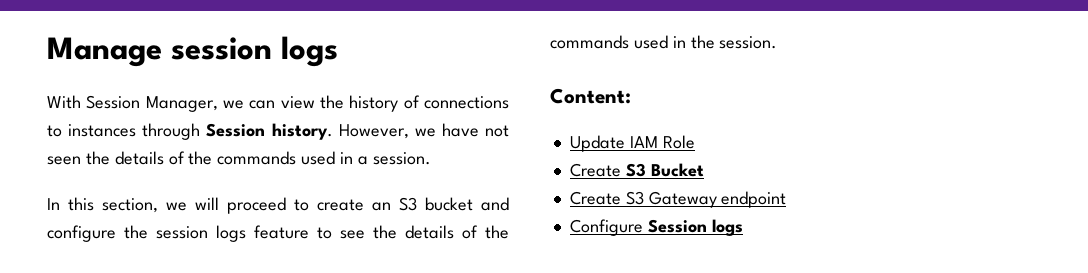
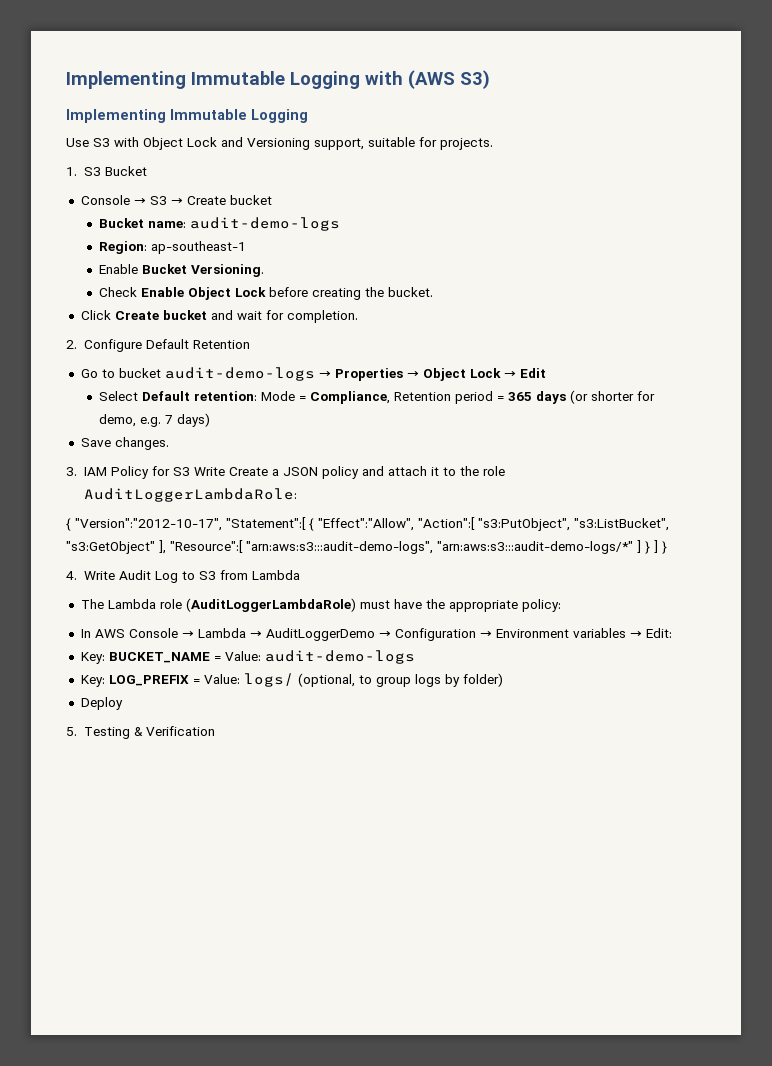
[47,36,338,67] [47,95,509,112] [47,123,509,140] [47,151,431,165] [47,197,509,214] [47,225,509,242] [550,35,778,49] [550,88,631,104] [569,135,695,152] [569,163,704,177] [569,191,787,208] [569,219,743,236] Manage session logs // With Session Manager, we can view the history of connections to instances through Session history. However, we have not seen the details of the commands used in a session. // In this section, we will proceed to create an S3 bucket and configure the session logs feature to see the details of the commands used in the session. // Content: // Update IAM Role // Create S3 Bucket // Create S3 Gateway endpoint // Configure Session logs -> [66,70,490,89] [66,109,308,123] [66,137,493,150] [66,166,148,176] [80,195,272,205] [98,217,340,231] [98,241,246,254] [98,264,264,277] [98,287,433,300] [80,310,358,323] [66,339,251,352] [80,367,546,381] [98,390,655,404] [98,413,210,427] [80,437,169,450] [66,466,506,479] [84,488,298,502] [66,517,669,531] [66,540,667,554] [66,570,301,583] [80,598,561,612] [80,628,672,641] [80,650,415,664] [80,673,503,687] [80,697,123,710] [66,726,216,739] Implementing Immutable Logging with (AWS S3) // Implementing Immutable Logging // Use S3 with Object Lock and Versioning support, suitable for projects. // 1. S3 Bucket // Console → S3 → Create bucket // Bucket name: audit-demo-logs // Region: ap-southeast-1 // Enable Bucket Versioning. // Check Enable Object Lock before creating the bucket. // Click Create bucket and wait for completion. // 2. Configure Default Retention // Go to bucket audit-demo-logs → Properties → Object Lock → Edit // Select Default retention: Mode = Compliance, Retention period = 365 days (or shorter for demo, e.g. 7 days) // Save changes. // 3. IAM Policy for S3 Write Create a JSON policy and attach it to the role AuditLoggerLambdaRole: // { "Version":"2012-10-17", "Statement":[ { "Effect":"Allow", "Action":[ "s3:PutObject", "s3:ListBucket", "s3:GetObject" ], "Resource":[ "arn:aws:s3:::audit-demo-logs", "arn:aws:s3:::audit-demo-logs/*" ] } ] } // 4. Write Audit Log to S3 from Lambda // The Lambda role (AuditLoggerLambdaRole) must have the appropriate policy: // In AWS Console → Lambda → AuditLoggerDemo → Configuration → Environment variables → Edit: // Key: BUCKET_NAME = Value: audit-demo-logs // Key: LOG_PREFIX = Value: logs/ (optional, to group logs by folder) // Deploy // 5. Testing & Verification

